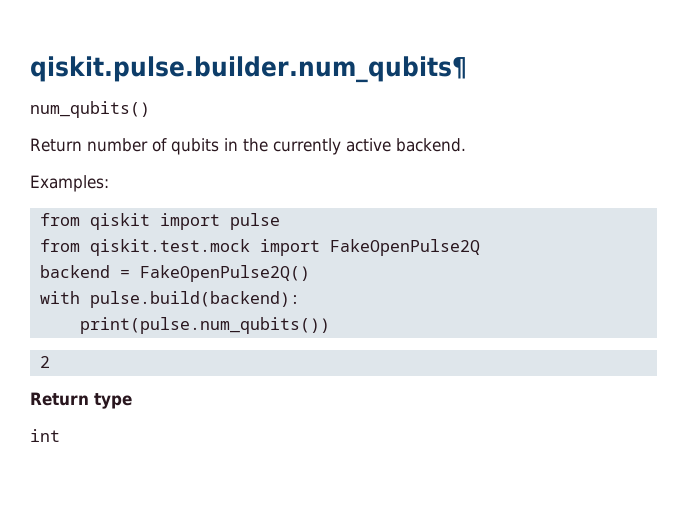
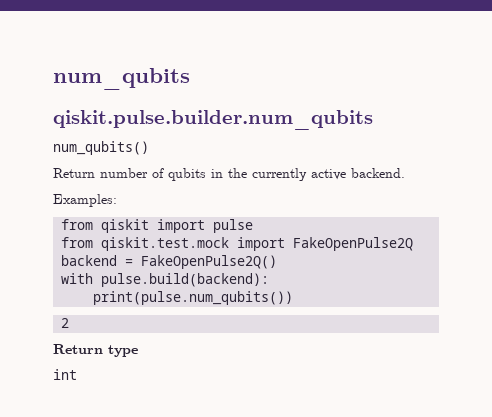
[30,56,467,83] qiskit.pulse.builder.num_qubits¶ -> [53,68,190,90] [53,110,373,130] num_qubits // qiskit.pulse.builder.num_qubits

